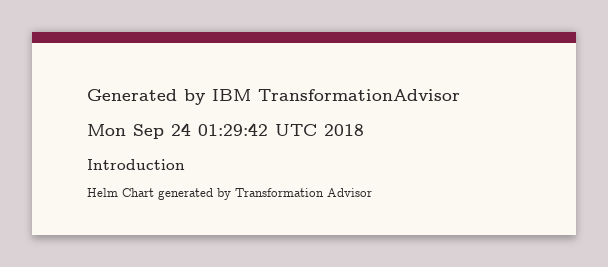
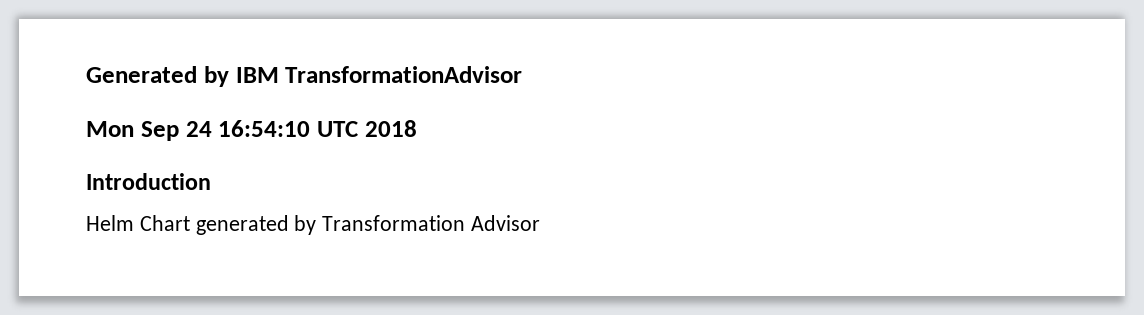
[198,123,268,136] 01:29:42 -> [218,120,311,137] 16:54:10

